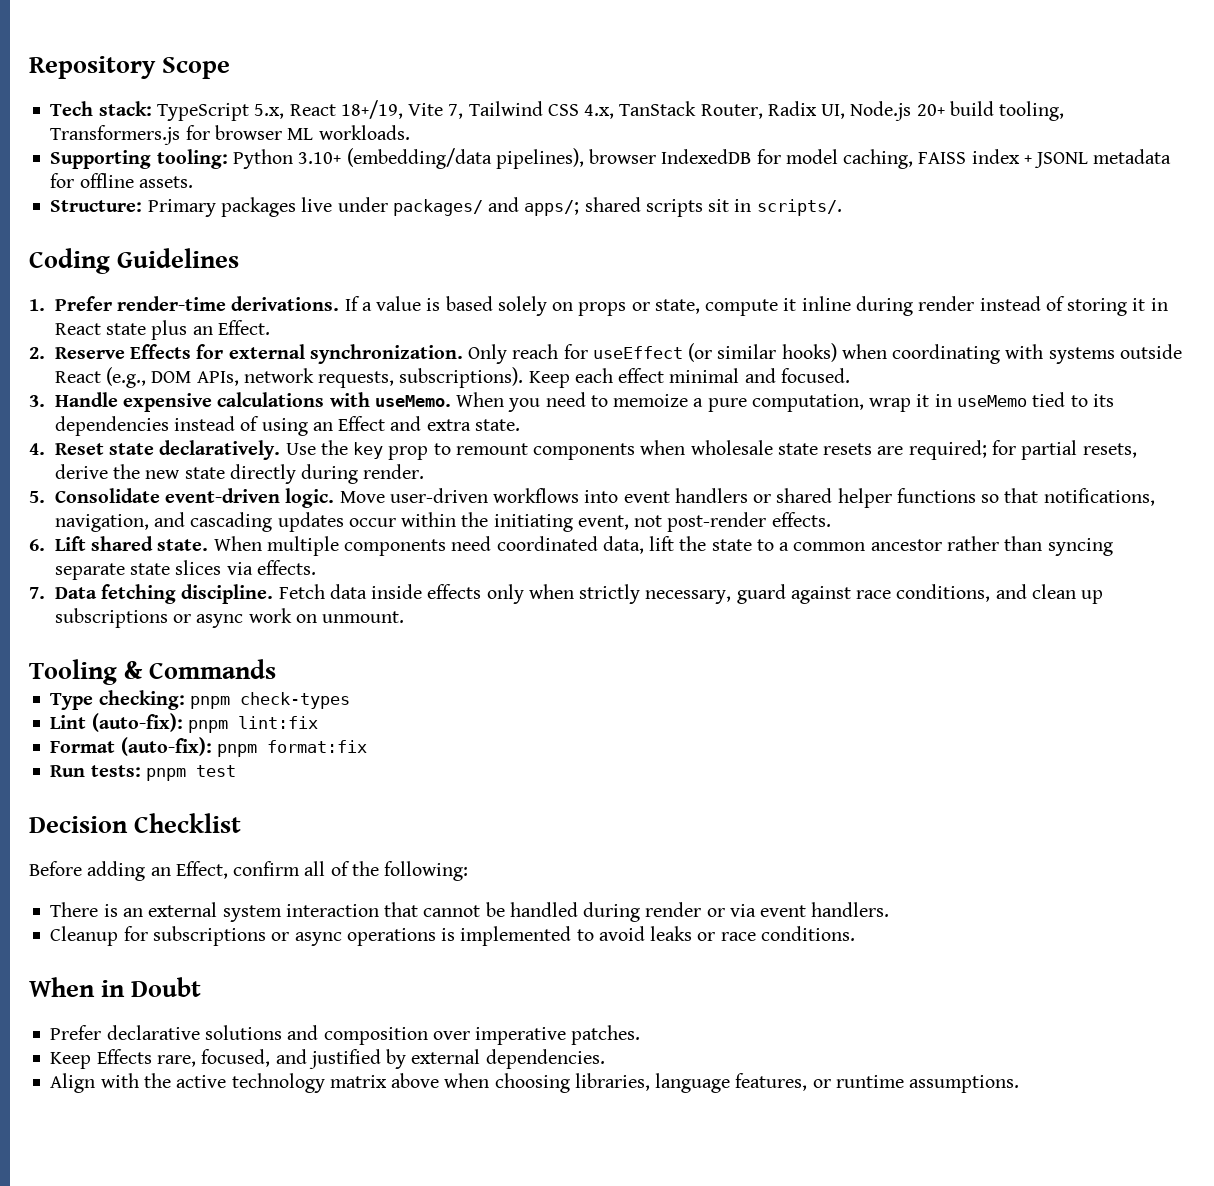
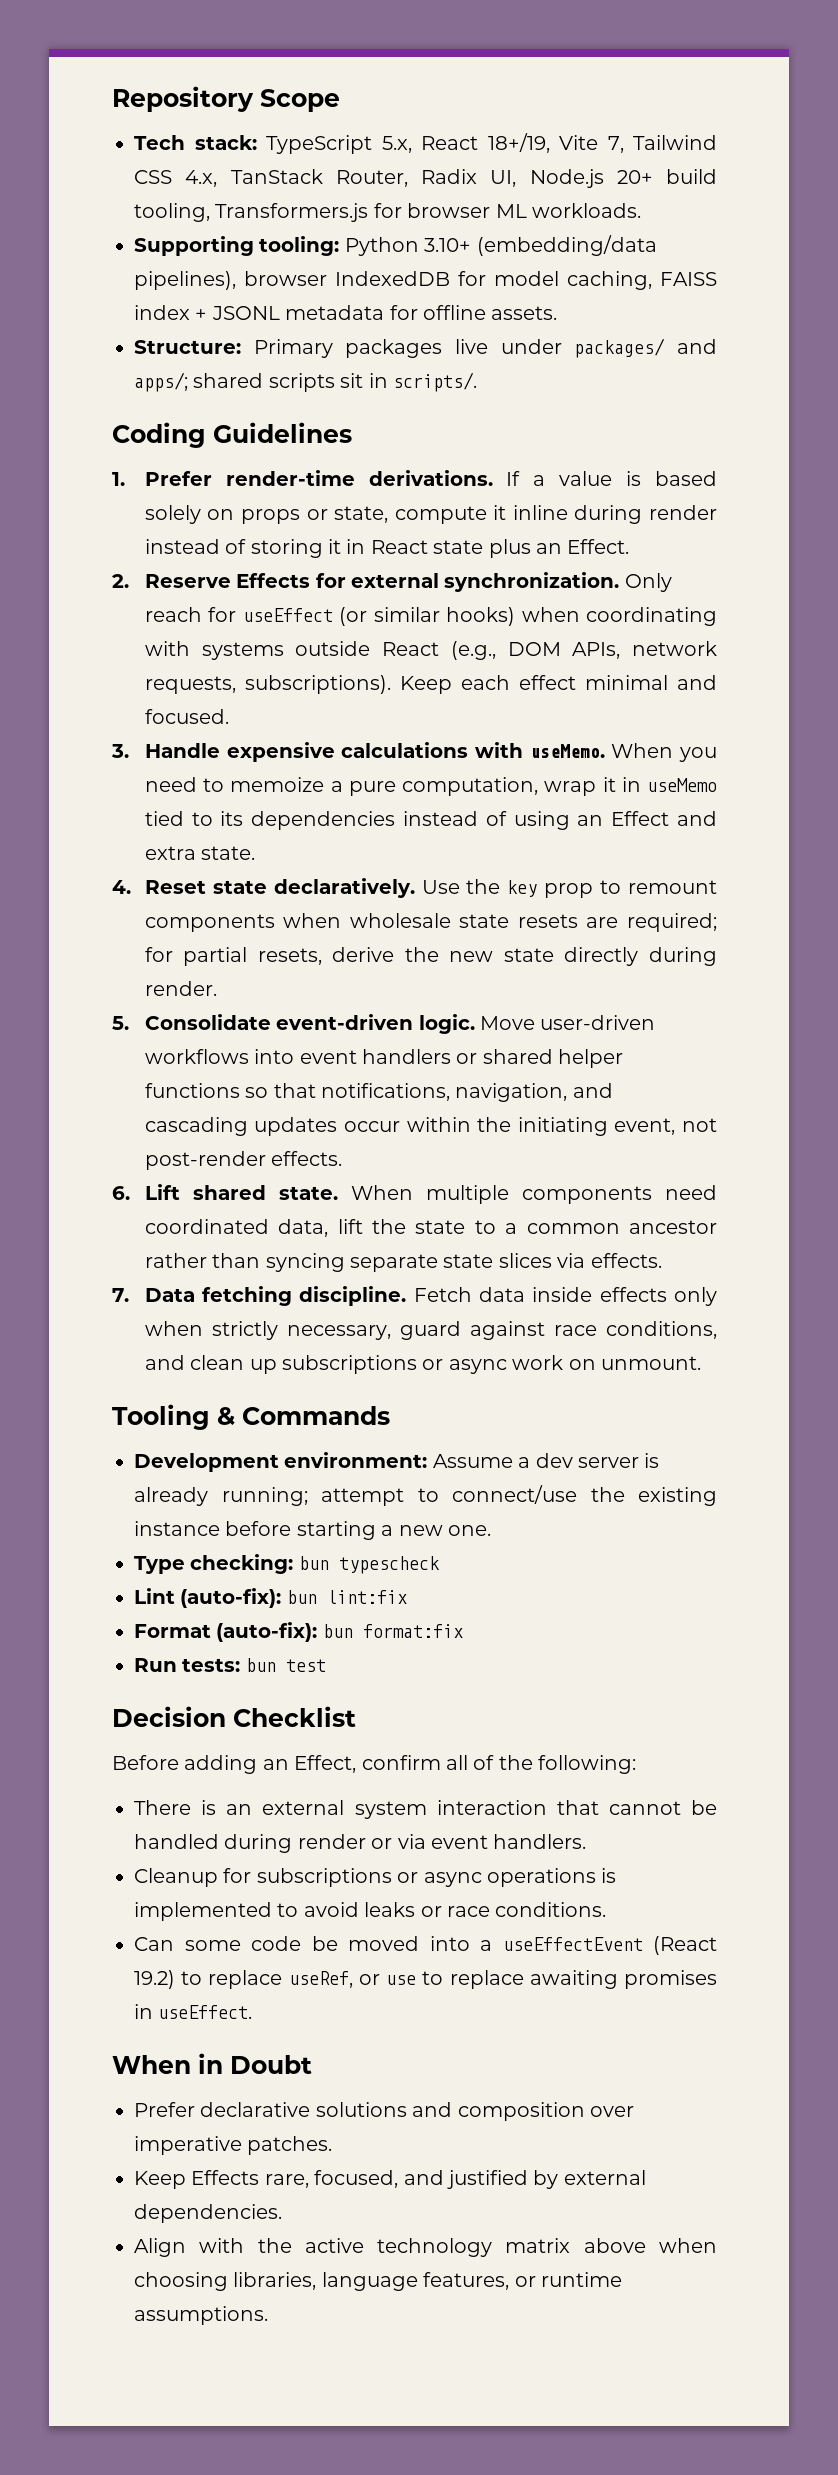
(277, 669) none -> [134,1452,660,1472] [134,1485,717,1506] [134,1521,491,1540] // Development environment: Assume a dev server is already running; attempt to connect/use the existing instance before starting a new one.
[189,692,350,709] pnpm check-types -> [298,1556,440,1574] bun typescheck
[187,720,228,733] pnpm -> [286,1590,317,1604] bun
[216,744,257,757] pnpm -> [322,1624,353,1638] bun
[145,768,186,781] pnpm -> [245,1658,276,1672] bun
(855, 933) none -> [134,1936,717,1955] [134,1970,717,1989] [134,2004,253,2019] // Can some code be moved into a useEffectEvent (React 19.2) to replace useRef, or use to replace awaiting promises in useEffect.

